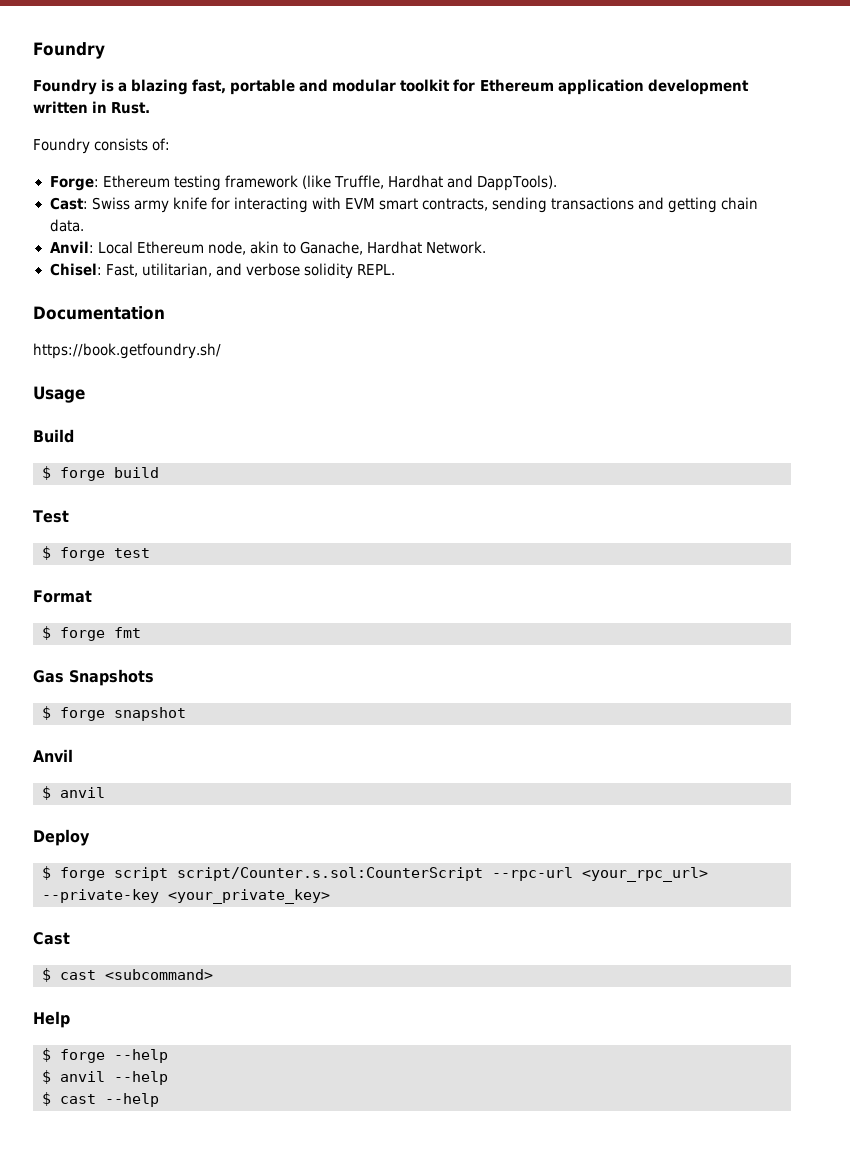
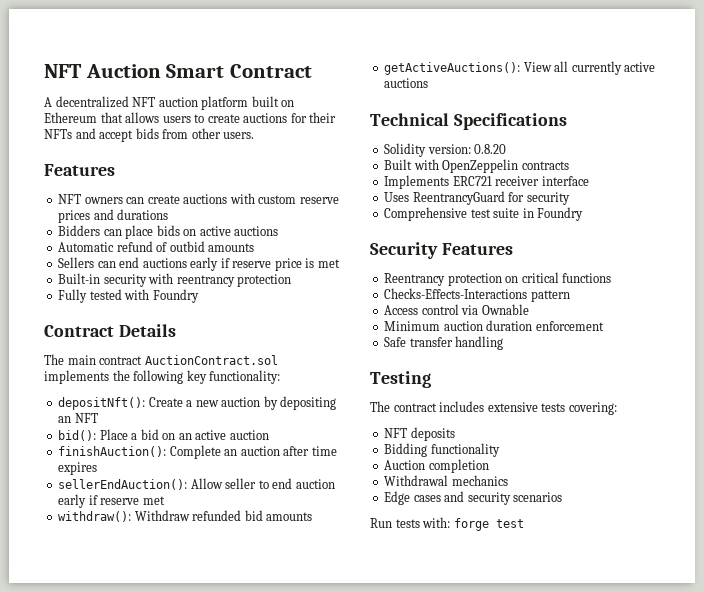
[33,42,105,59] [33,79,749,95] [33,101,151,114] [33,138,171,154] [49,175,557,191] [49,197,759,213] [49,219,84,232] [49,241,486,255] [49,263,395,279] [33,306,165,320] [33,343,221,359] [33,386,85,403] [33,429,74,443] [42,466,159,481] [33,510,69,523] [42,546,150,561] [33,590,92,603] [42,626,141,641] [33,669,154,686] [42,706,186,721] [33,749,73,762] [42,786,105,800] [33,829,90,846] [42,866,708,882] [42,889,330,904] [33,932,70,945] [42,968,213,982] [33,1011,70,1028] [42,1048,168,1063] [42,1070,168,1085] [42,1092,159,1107] Foundry // Foundry is a blazing fast, portable and modular toolkit for Ethereum application development written in Rust. // Foundry consists of: // Forge: Ethereum testing framework (like Truffle, Hardhat and DappTools). // Cast: Swiss army knife for interacting with EVM smart contracts, sending transactions and getting chain data. // Anvil: Local Ethereum node, akin to Ganache, Hardhat Network. // Chisel: Fast, utilitarian, and verbose solidity REPL. // Documentation // https://book.getfoundry.sh/ // Usage // Build // $ forge build // Test // $ forge test // Format // $ forge fmt // Gas Snapshots // $ forge snapshot // Anvil // $ anvil // Deploy // $ forge script script/Counter.s.sol:CounterScript --rpc-url <your_rpc_url> --private-key <your_private_key> // Cast // $ cast <subcommand> // Help // $ forge --help // $ anvil --help // $ cast --help -> [44,64,312,78] [44,96,295,110] [44,112,337,123] [44,128,255,142] [44,164,115,176] [58,193,339,204] [58,209,169,223] [58,225,279,239] [58,241,255,252] [58,257,340,271] [58,273,292,287] [58,289,199,303] [44,324,176,337] [44,354,278,365] [44,370,281,384] [58,396,337,410] [58,413,98,423] [58,429,269,441] [58,445,337,459] [58,462,98,475] [58,478,335,490] [58,494,165,508] [58,510,313,522] [384,61,656,75] [384,78,429,88] [370,113,567,130] [384,143,507,157] [384,159,569,173] [384,175,589,189] [384,191,570,205] [384,207,584,221] [370,242,513,259] [384,272,612,286] [384,288,570,302] [384,304,529,315] [384,320,604,331] [384,336,504,350] [370,371,431,388] [370,401,617,415] [384,427,455,441] [384,443,500,457] [384,459,489,473] [384,475,508,486] [384,491,563,505] [370,517,524,531] NFT Auction Smart Contract // A decentralized NFT auction platform built on Ethereum that allows users to create auctions for their NFTs and accept bids from other users. // Features // NFT owners can create auctions with custom reserve prices and durations // Bidders can place bids on active auctions // Automatic refund of outbid amounts // Sellers can end auctions early if reserve price is met // Built-in security with reentrancy protection // Fully tested with Foundry // Contract Details // The main contract AuctionContract.sol implements the following key functionality: // depositNft(): Create a new auction by depositing an NFT // bid(): Place a bid on an active auction // finishAuction(): Complete an auction after time expires // sellerEndAuction(): Allow seller to end auction early if reserve met // withdraw(): Withdraw refunded bid amounts // getActiveAuctions(): View all currently active auctions // Technical Specifications // Solidity version: 0.8.20 // Built with OpenZeppelin contracts // Implements ERC721 receiver interface // Uses ReentrancyGuard for security // Comprehensive test suite in Foundry // Security Features // Reentrancy protection on critical functions // Checks-Effects-Interactions pattern // Access control via Ownable // Minimum auction duration enforcement // Safe transfer handling // Testing // The contract includes extensive tests covering: // NFT deposits // Bidding functionality // Auction completion // Withdrawal mechanics // Edge cases and security scenarios // Run tests with: forge test

